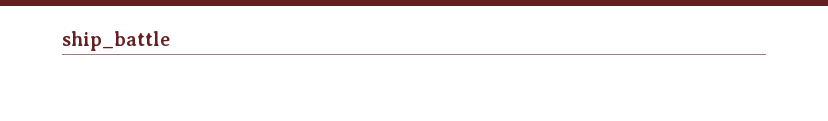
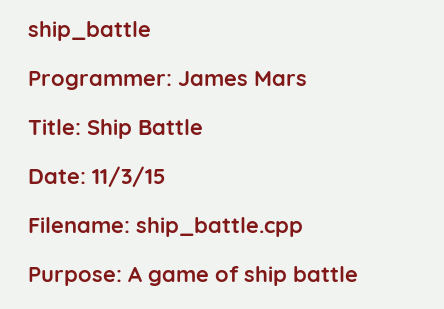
(170, 41) none -> [28,71,307,90] [28,119,203,139] [28,166,166,187] [28,217,303,237] [28,266,358,286] // Programmer: James Mars // Title: Ship Battle // Date: 11/3/15 // Filename: ship_battle.cpp // Purpose: A game of ship battle

